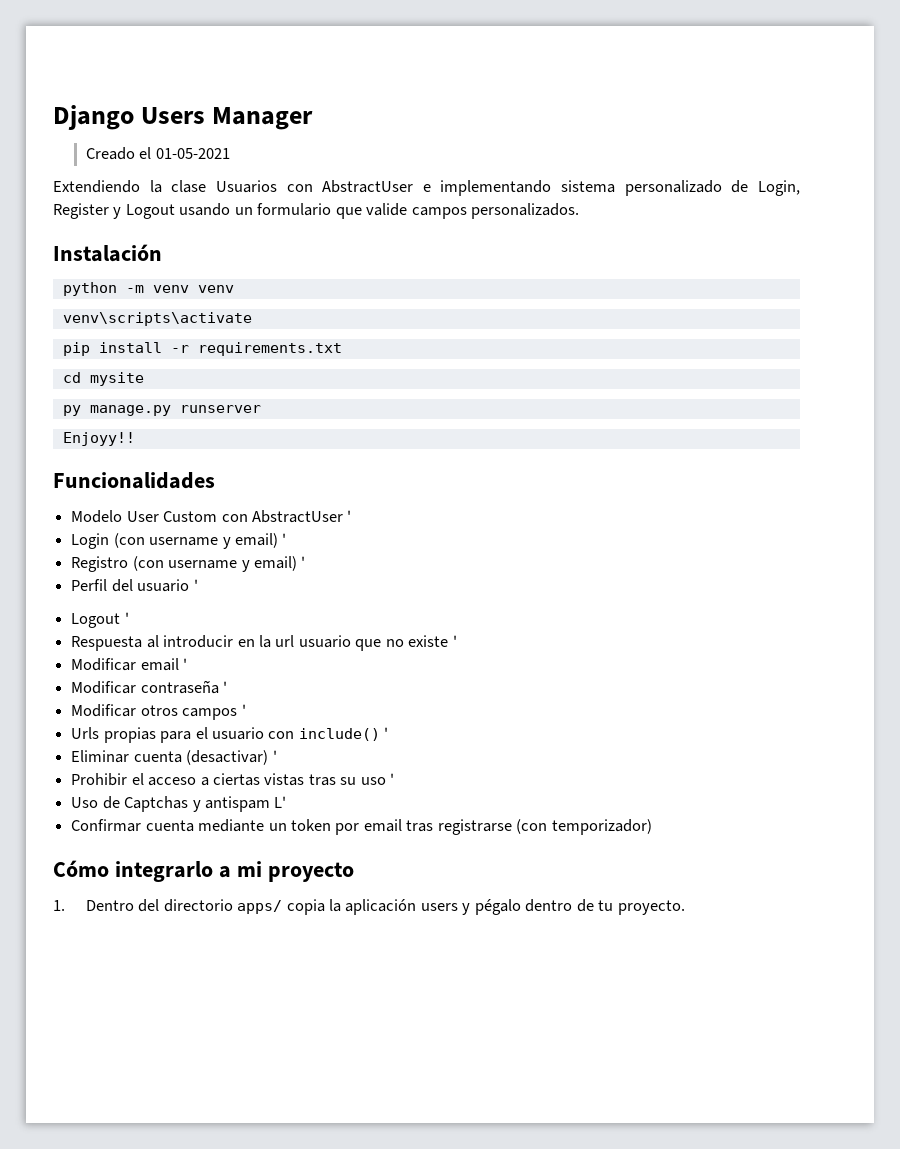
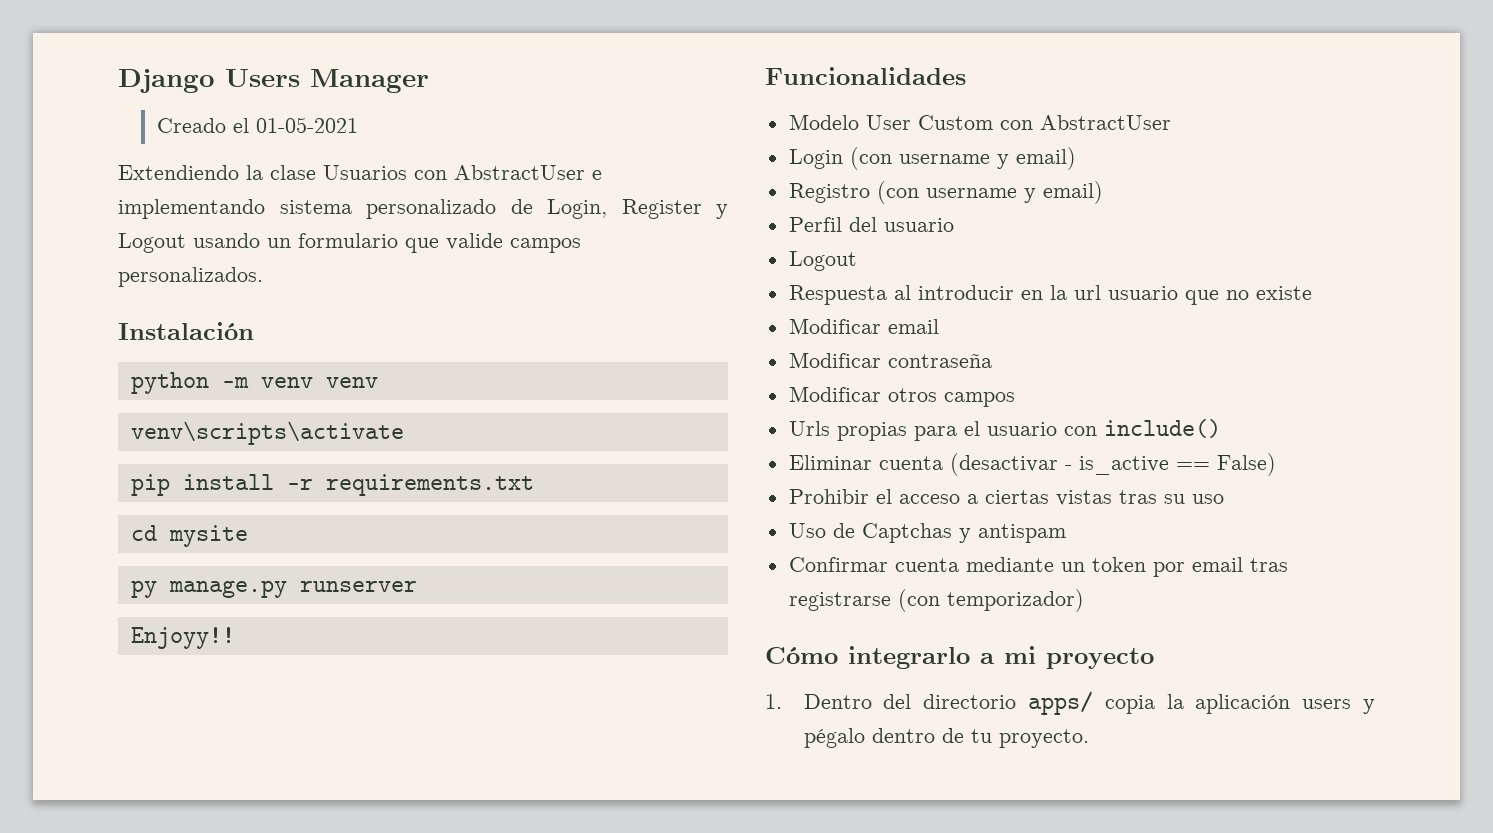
[347,510,352,522] ' -> (1171, 122) none
[282,533,287,545] ' -> (1076, 158) none
[301,556,306,568] ' -> (1103, 192) none
[193,579,198,591] [71,612,129,628] ' // Logout ' -> [788,251,857,271] // Logout
[452,635,457,647] ' -> (1312, 293) none
[183,658,188,670] ' -> (939, 326) none
[223,681,228,693] ' -> (992, 360) none
[241,704,246,716] ' -> (1015, 399) none
[384,727,389,739] ' -> (1221, 428) none
[186,750,277,765] (desactivar) ' -> [949,453,1276,476] (desactivar - is_active == False)
[390,773,395,785] ' -> (1224, 499) none
[274,796,287,808] L' -> (1066, 533) none

